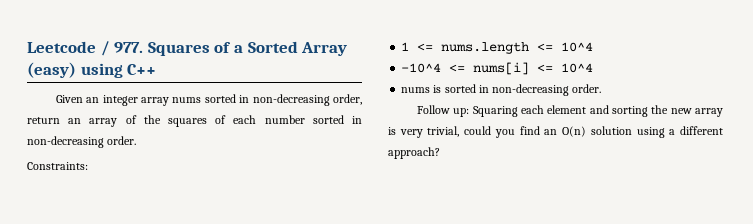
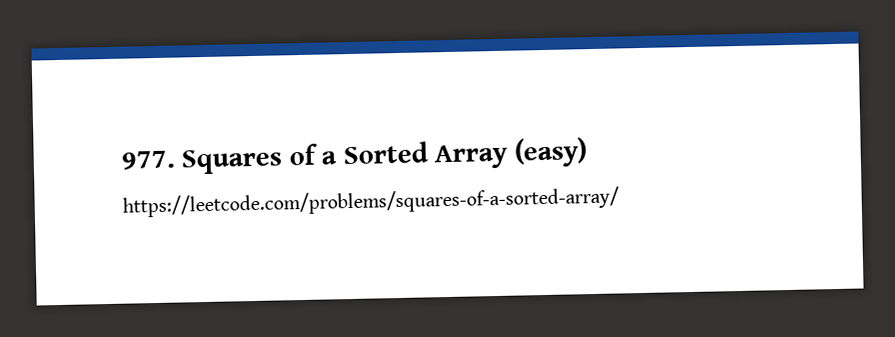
[27,41,110,56] Leetcode / -> (121, 160) none
[80,63,157,78] [55,94,362,106] [27,115,362,127] [27,136,137,148] [27,162,88,170] [401,42,594,54] [401,62,594,75] [401,84,602,96] [416,105,723,117] [388,126,723,138] [388,147,440,159] using C++ // Given an integer array nums sorted in non-decreasing order, return an array of the squares of each number sorted in non-decreasing order. // Constraints: // 1 <= nums.length <= 10^4 // -10^4 <= nums[i] <= 10^4 // nums is sorted in non-decreasing order. // Follow up: Squaring each element and sorting the new array is very trivial, could you find an O(n) solution using a different approach? -> [122,186,619,218] // https://leetcode.com/problems/squares-of-a-sorted-array/

